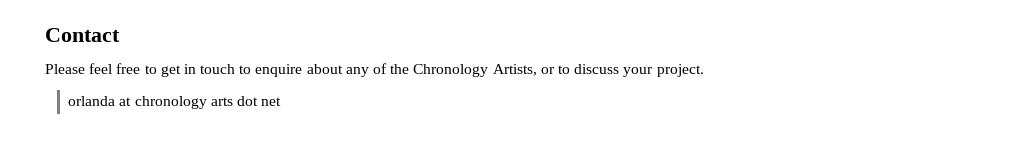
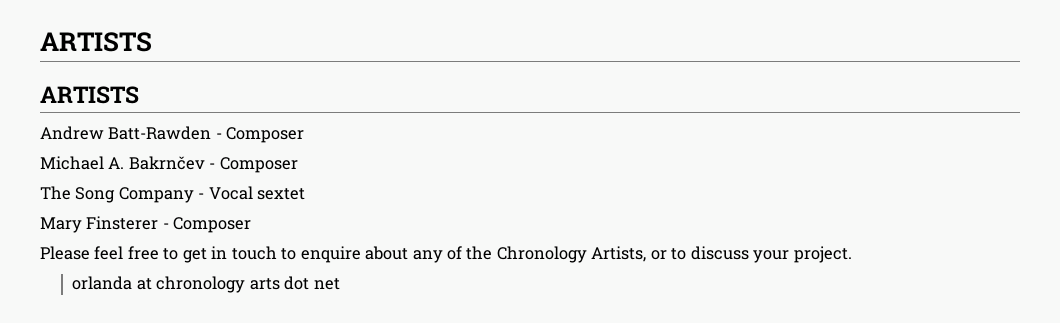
[45,28,120,42] Contact -> [40,32,152,52] [40,86,139,104] [40,126,305,143] [40,156,298,173] [40,186,306,203] [40,216,252,233] ARTISTS // ARTISTS // Andrew Batt-Rawden - Composer // Michael A. Bakrnčev - Composer // The Song Company - Vocal sextet // Mary Finsterer - Composer

